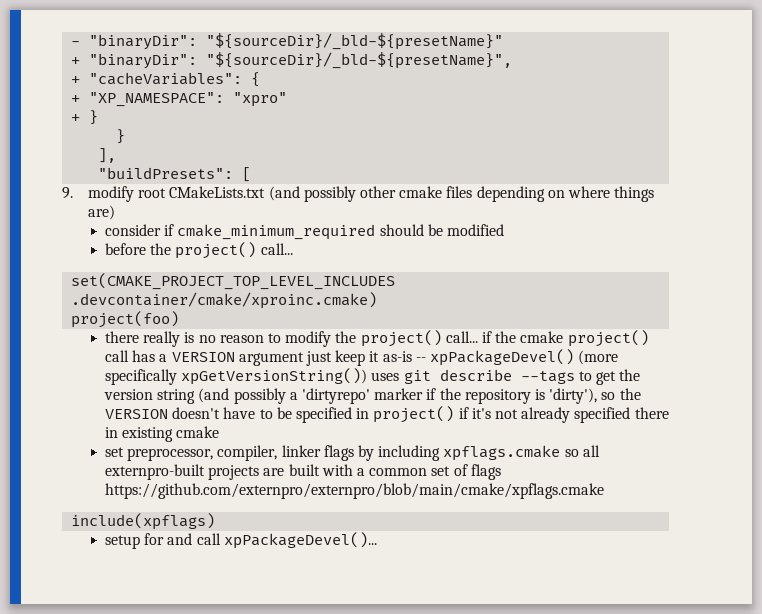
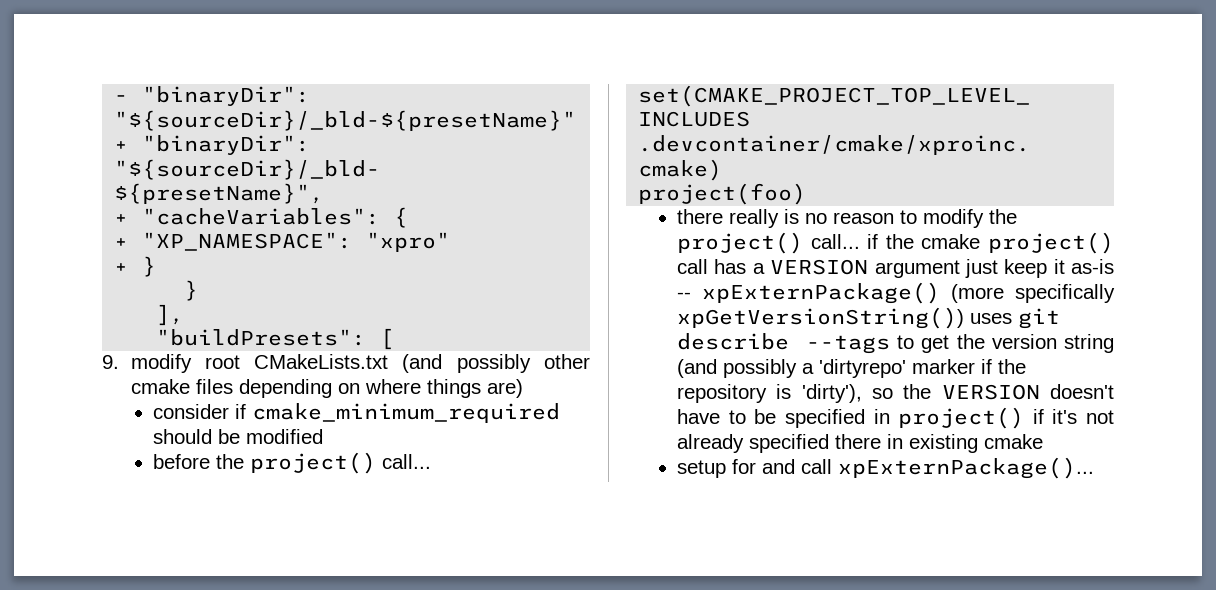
[429,349,574,366] xpPackageDevel() -> [702,282,941,304] xpExternPackage()
[105,445,600,461] [105,464,501,480] [105,483,605,499] [71,513,216,530] // set preprocessor, compiler, linker flags by including xpflags.cmake so all externpro-built projects are built with a common set of flags https://github.com/externpro/externpro/blob/main/cmake/xpflags.cmake // include(xpflags) -> (1044, 441) none
[223,532,377,549] xpPackageDevel()... -> [838,457,1095,479] xpExternPackage()...

